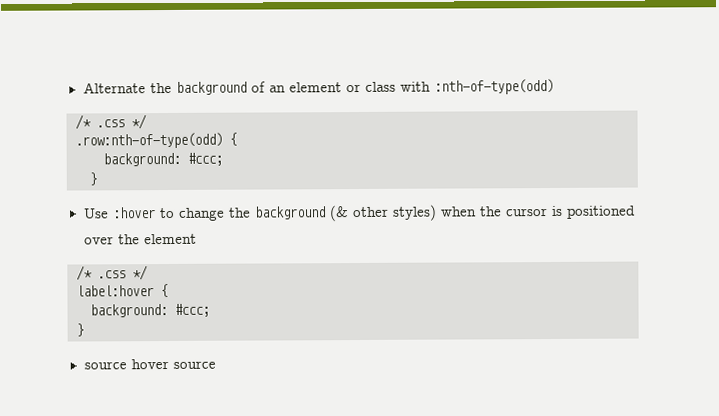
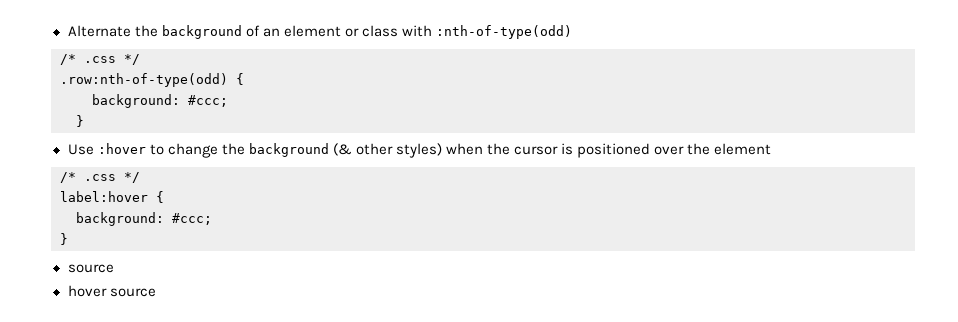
(127, 365) none -> (114, 268) //

